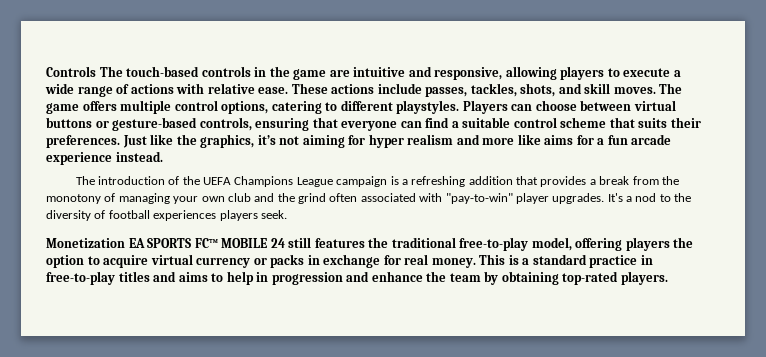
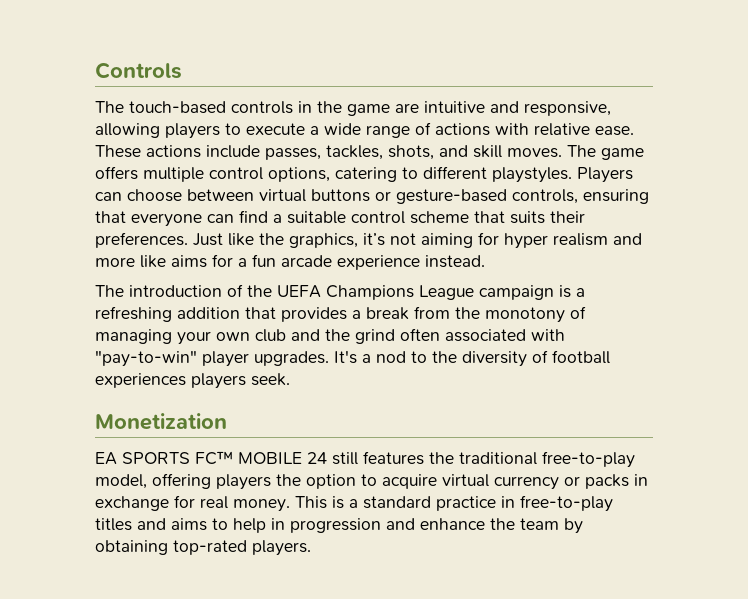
(96, 71) none -> (182, 70) //
(125, 243) none -> (227, 421) //

